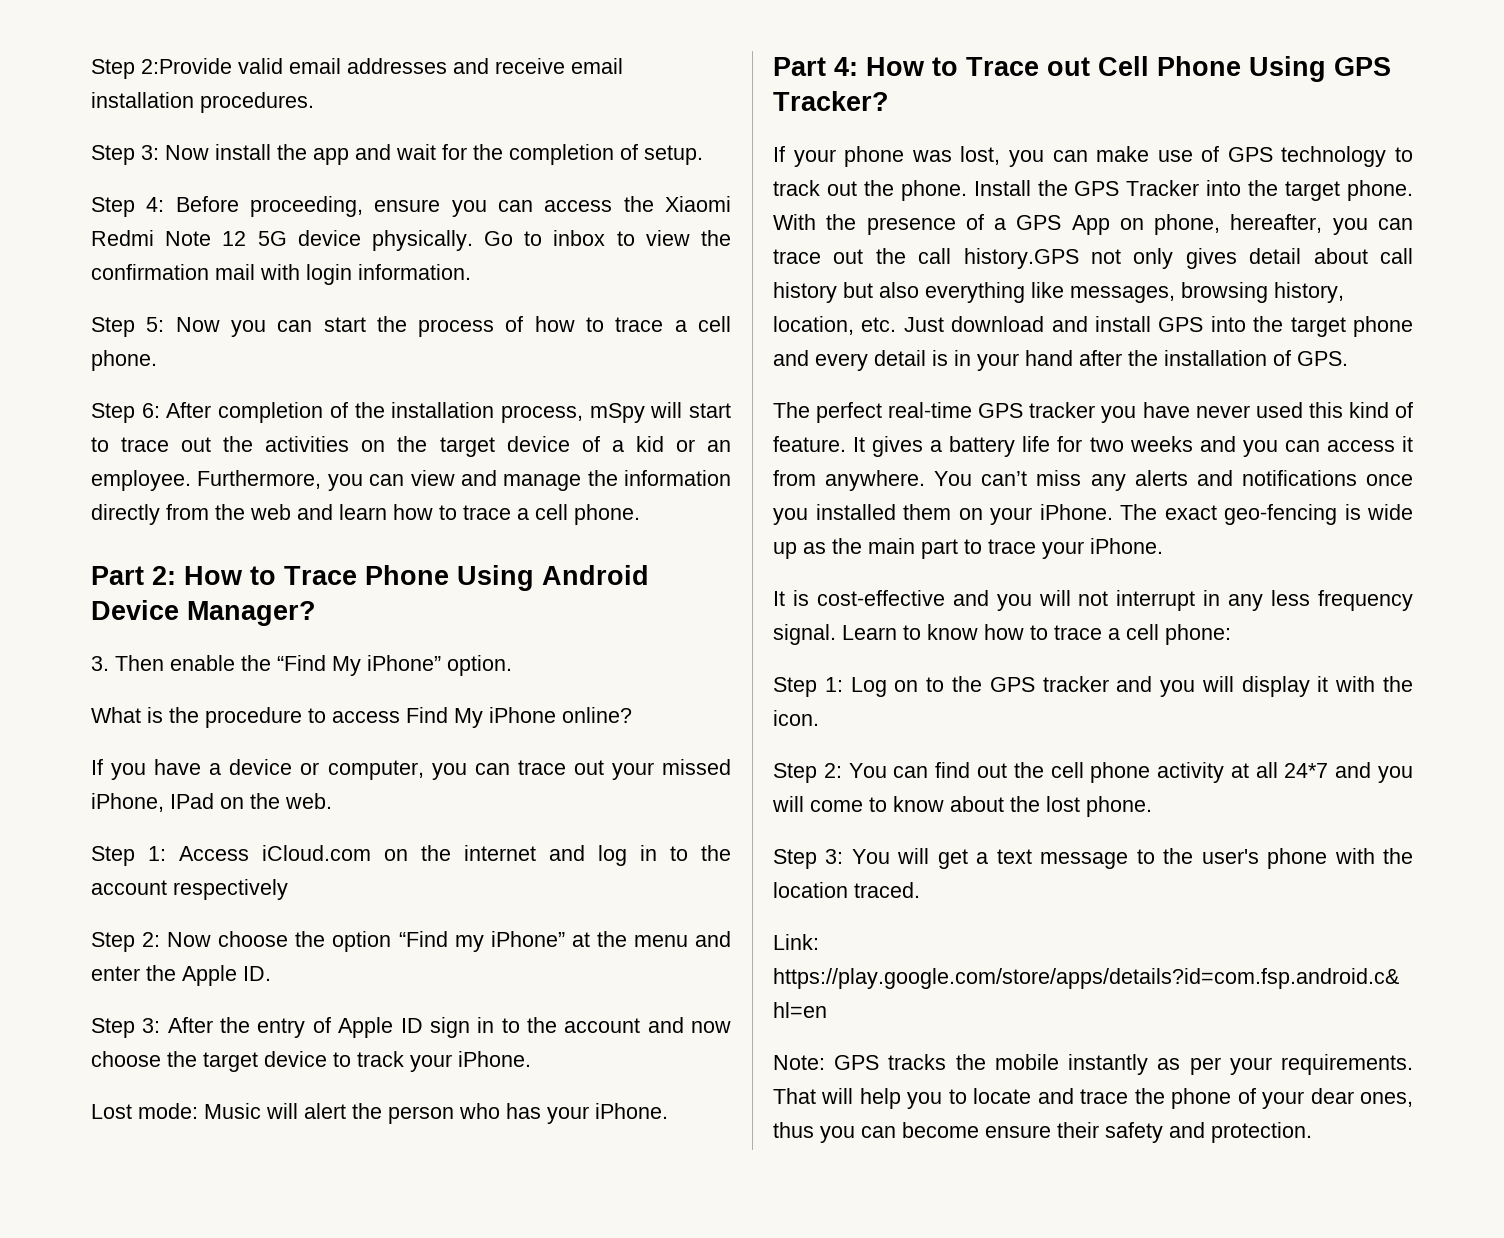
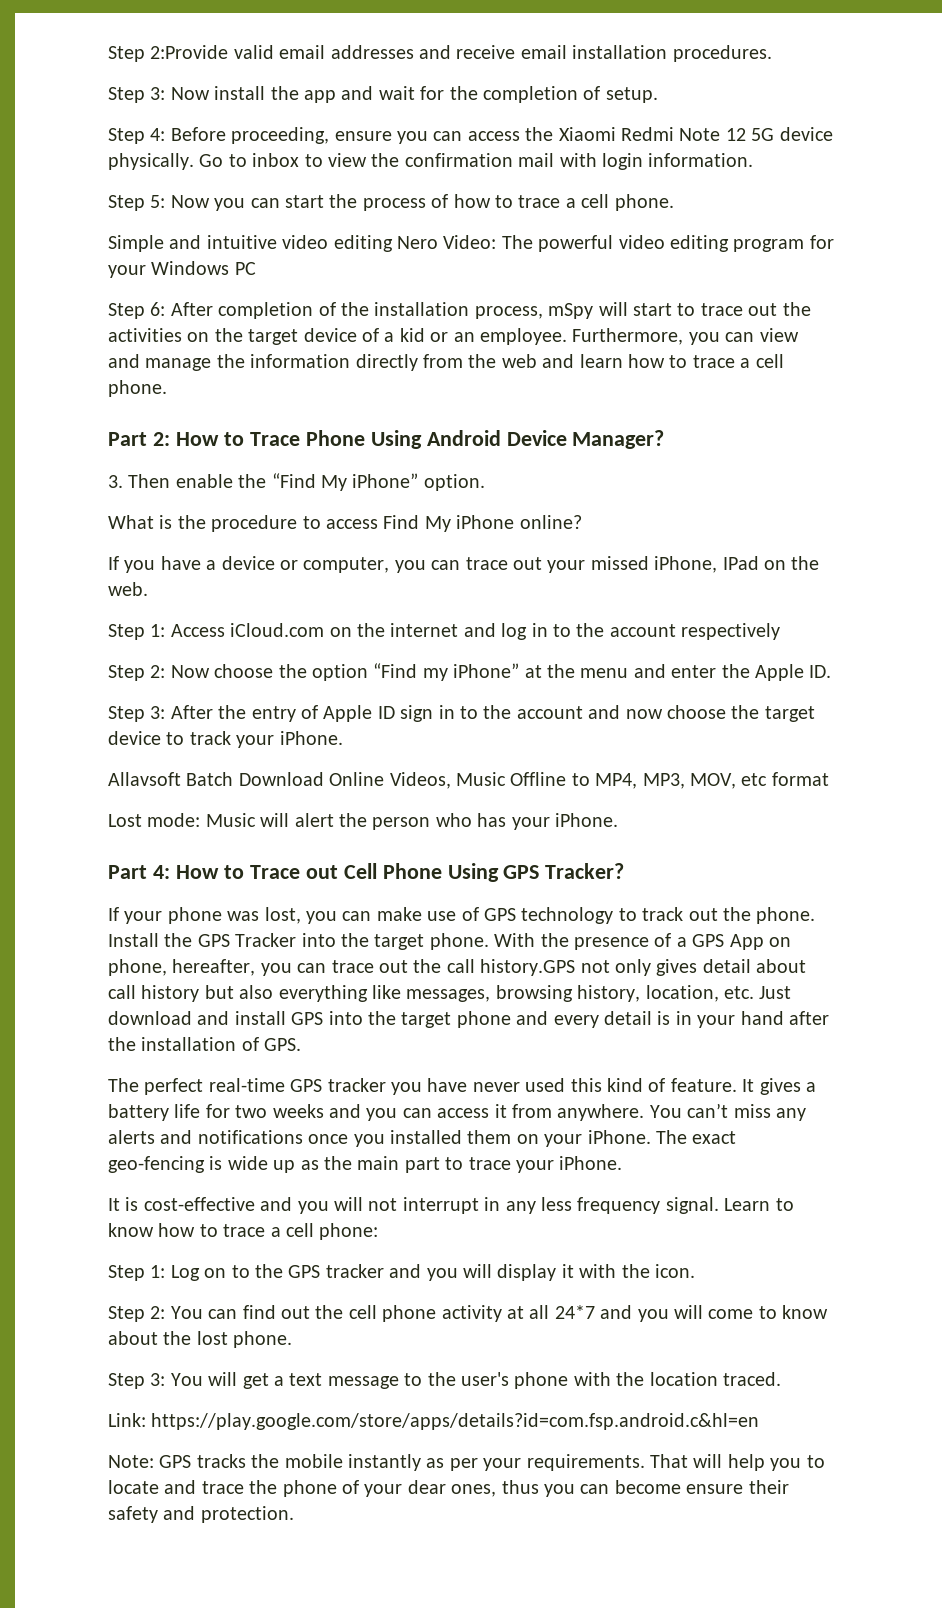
(157, 360) none -> [108,235,834,252] [108,261,256,278] // Simple and intuitive video editing Nero Video: The powerful video editing program for your Windows PC
(531, 1059) none -> [108,772,829,789] // Allavsoft Batch Download Online Videos, Music Offline to MP4, MP3, MOV, etc format

